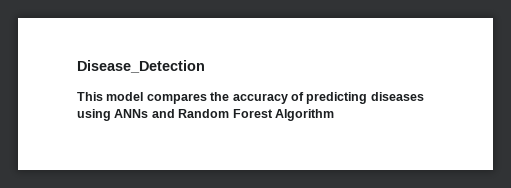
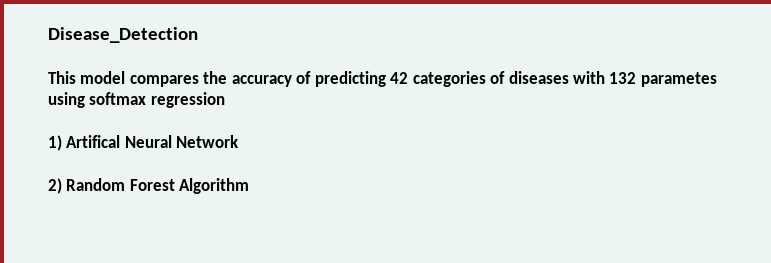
[370,92,424,101] [77,109,175,121] diseases using ANNs and -> [390,71,717,87] [48,92,225,108] [48,135,240,151] [48,178,62,194] 42 categories of diseases with 132 parametes using softmax regression // 1) Artifical Neural Network // 2)

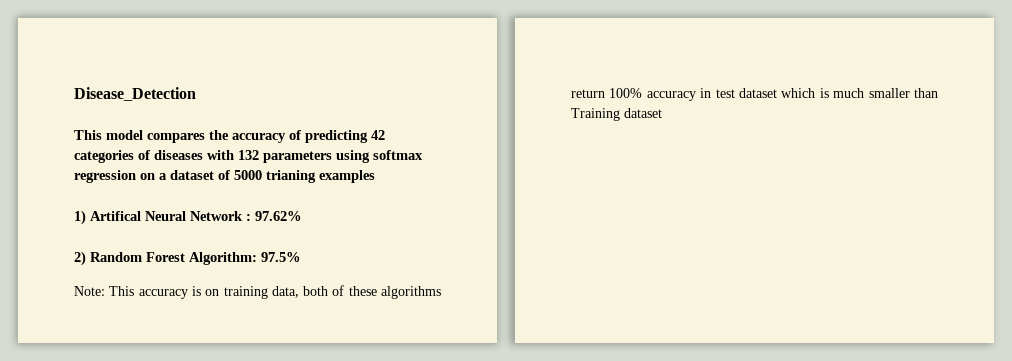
[640,72,717,87] parametes -> [263,151,332,163] parameters
(225, 100) none -> [140,170,375,183] on a dataset of 5000 trianing examples
(240, 141) none -> [246,211,302,221] : 97.62%
[179,178,250,194] Algorithm -> [189,252,301,265] [74,285,442,299] [571,88,938,101] [571,108,662,121] Algorithm: 97.5% // Note: This accuracy is on training data, both of these algorithms return 100% accuracy in test dataset which is much smaller than Training dataset

